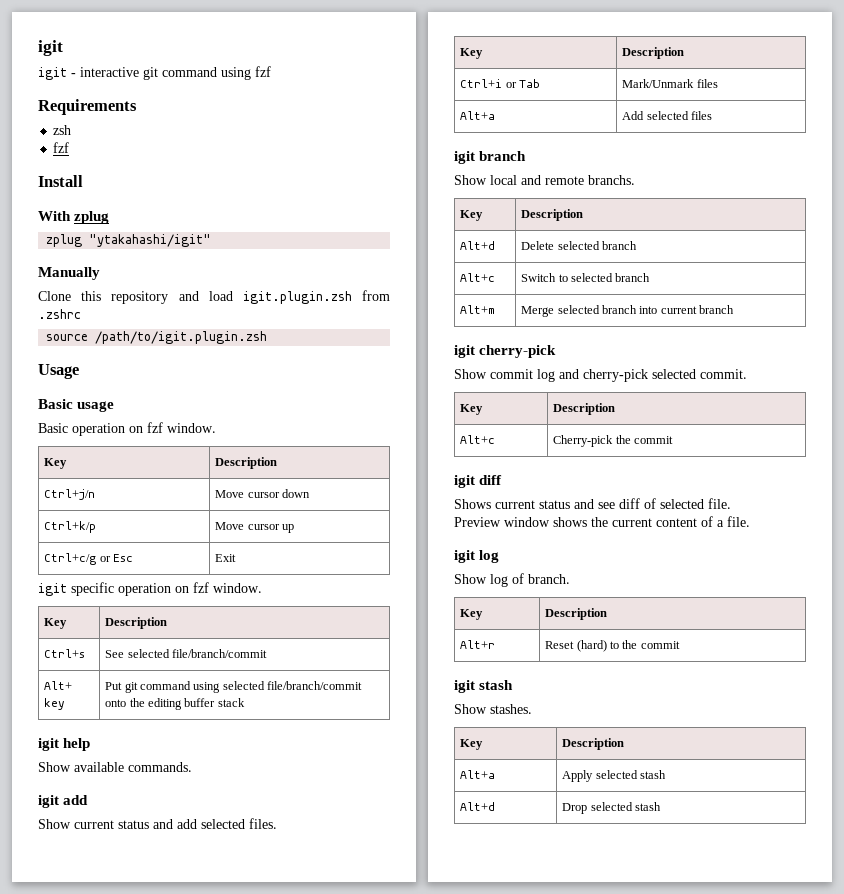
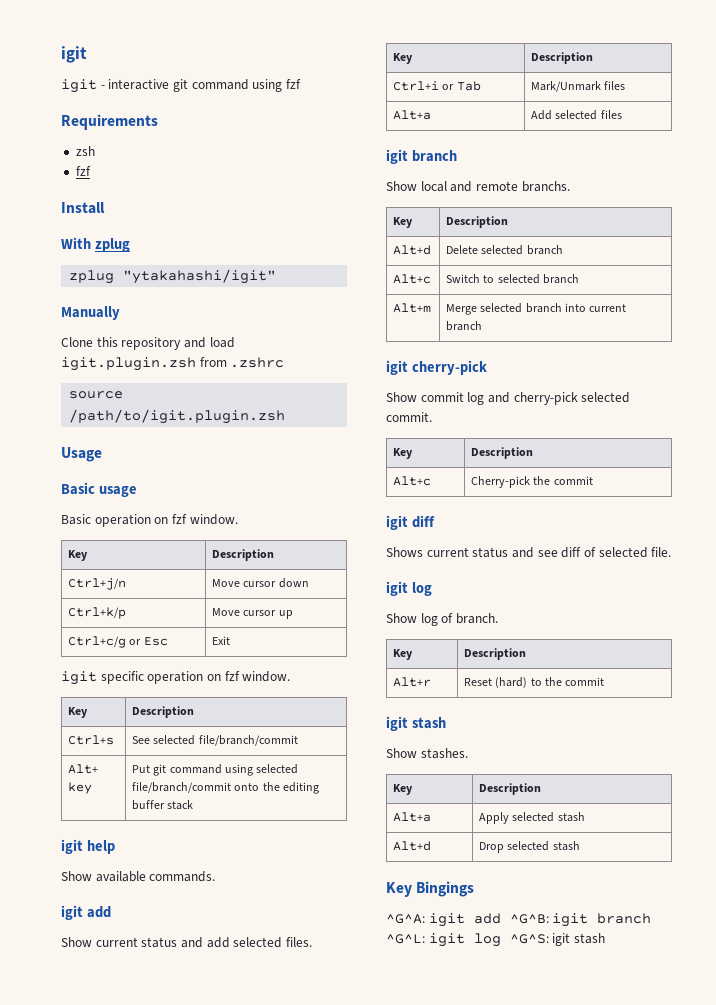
[454,516,750,527] // Preview window shows the current content of a file. -> (672, 552) none
(662, 806) none -> [386,881,475,897] [386,913,652,927] [386,933,605,947] // Key Bingings // ^G^A: igit add ^G^B: igit branch ^G^L: igit log ^G^S: igit stash

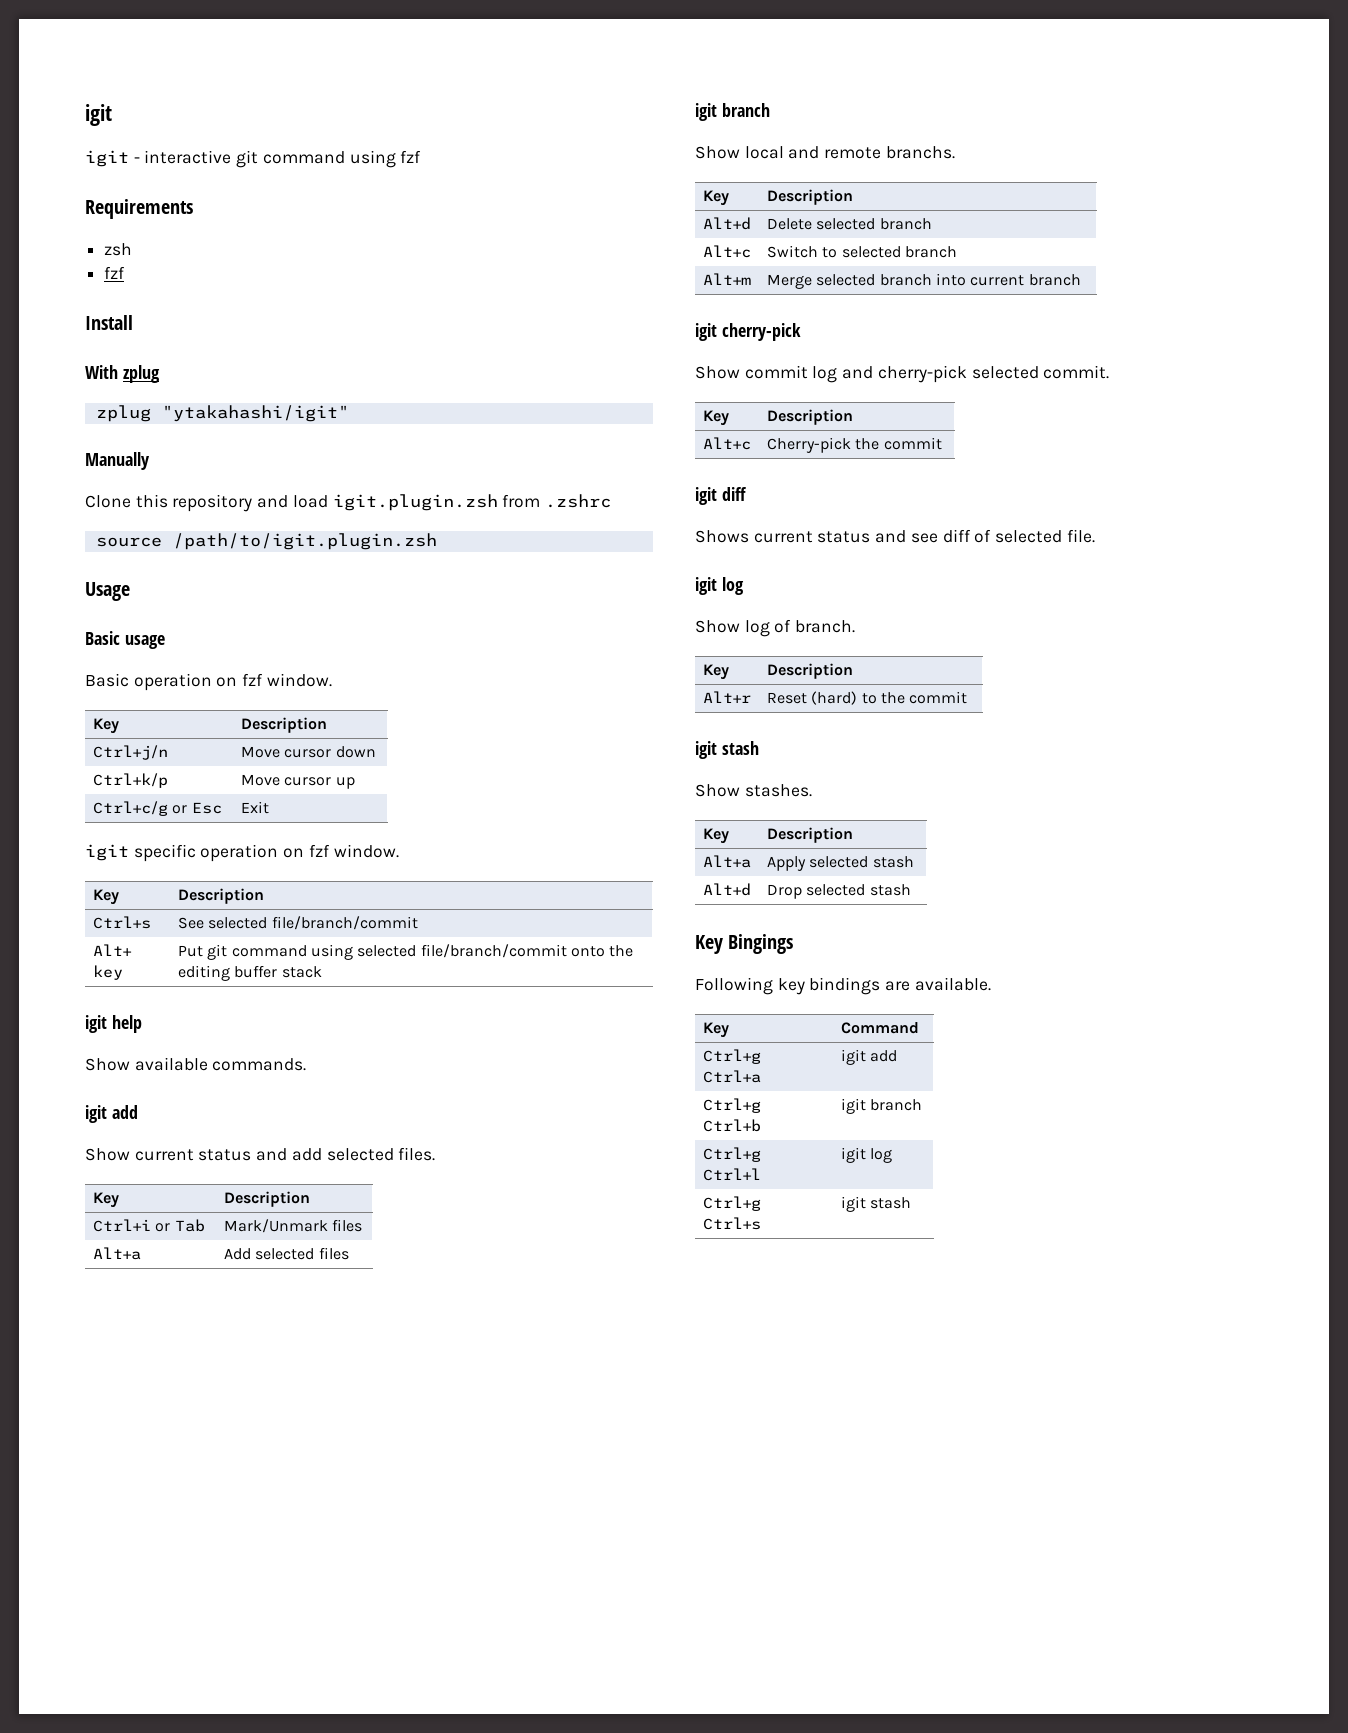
[386,913,652,927] [386,933,549,947] ^G^A: igit add ^G^B: igit branch ^G^L: igit log ^G^S: -> [695,977,991,995] [702,1022,729,1038] [840,1022,919,1034] [702,1049,761,1064] [702,1070,761,1083] [840,1049,898,1065] [702,1098,761,1113] [702,1119,761,1132] [840,1098,923,1114] [702,1147,761,1162] [702,1168,761,1181] [840,1147,893,1163] [702,1196,761,1211] [702,1217,761,1230] Following key bindings are available. // Key | Command // Ctrl+g Ctrl+a | igit add // Ctrl+g Ctrl+b | igit branch // Ctrl+g Ctrl+l | igit log // Ctrl+g Ctrl+s |

